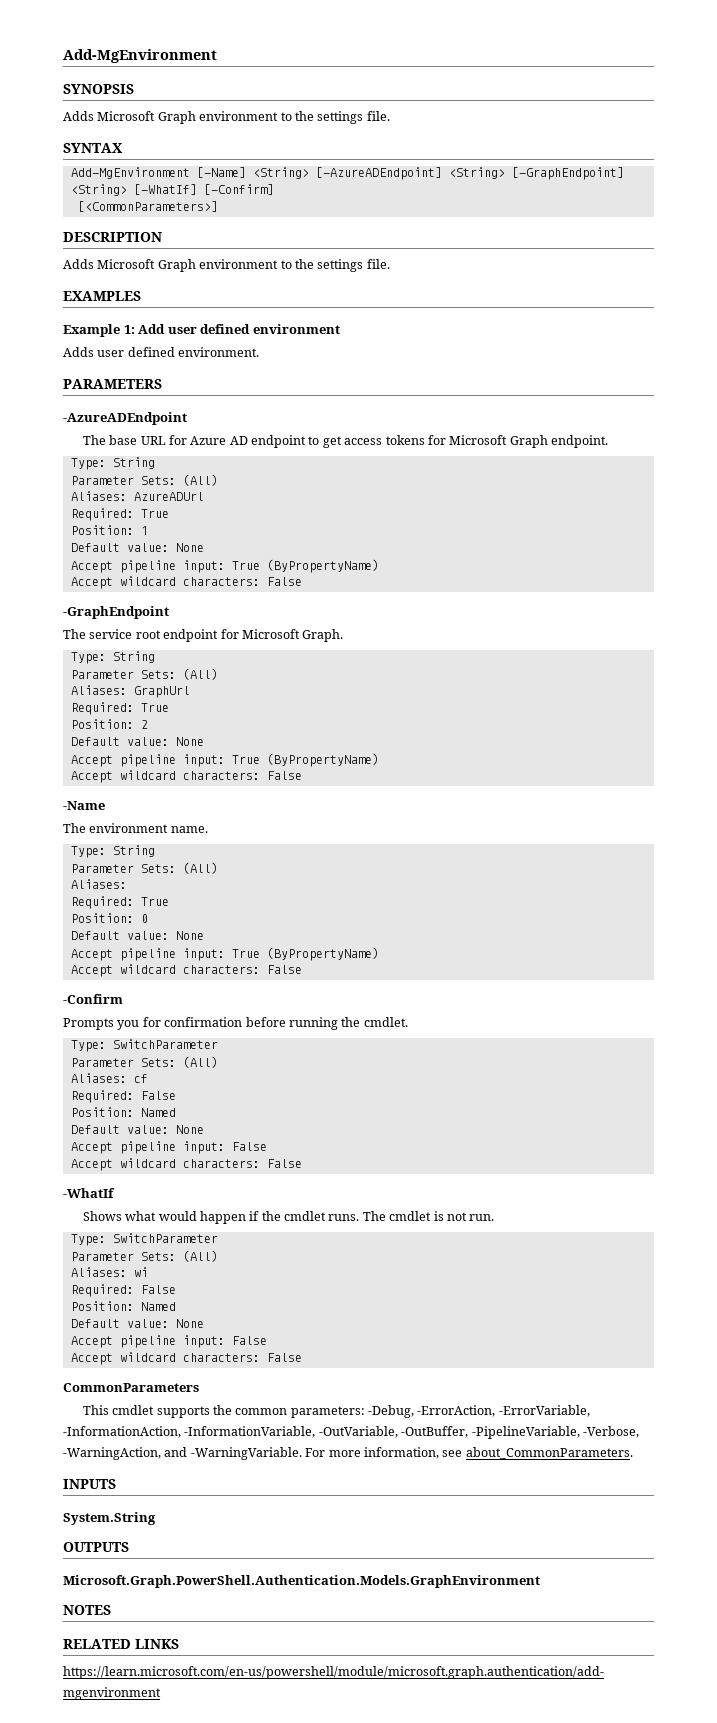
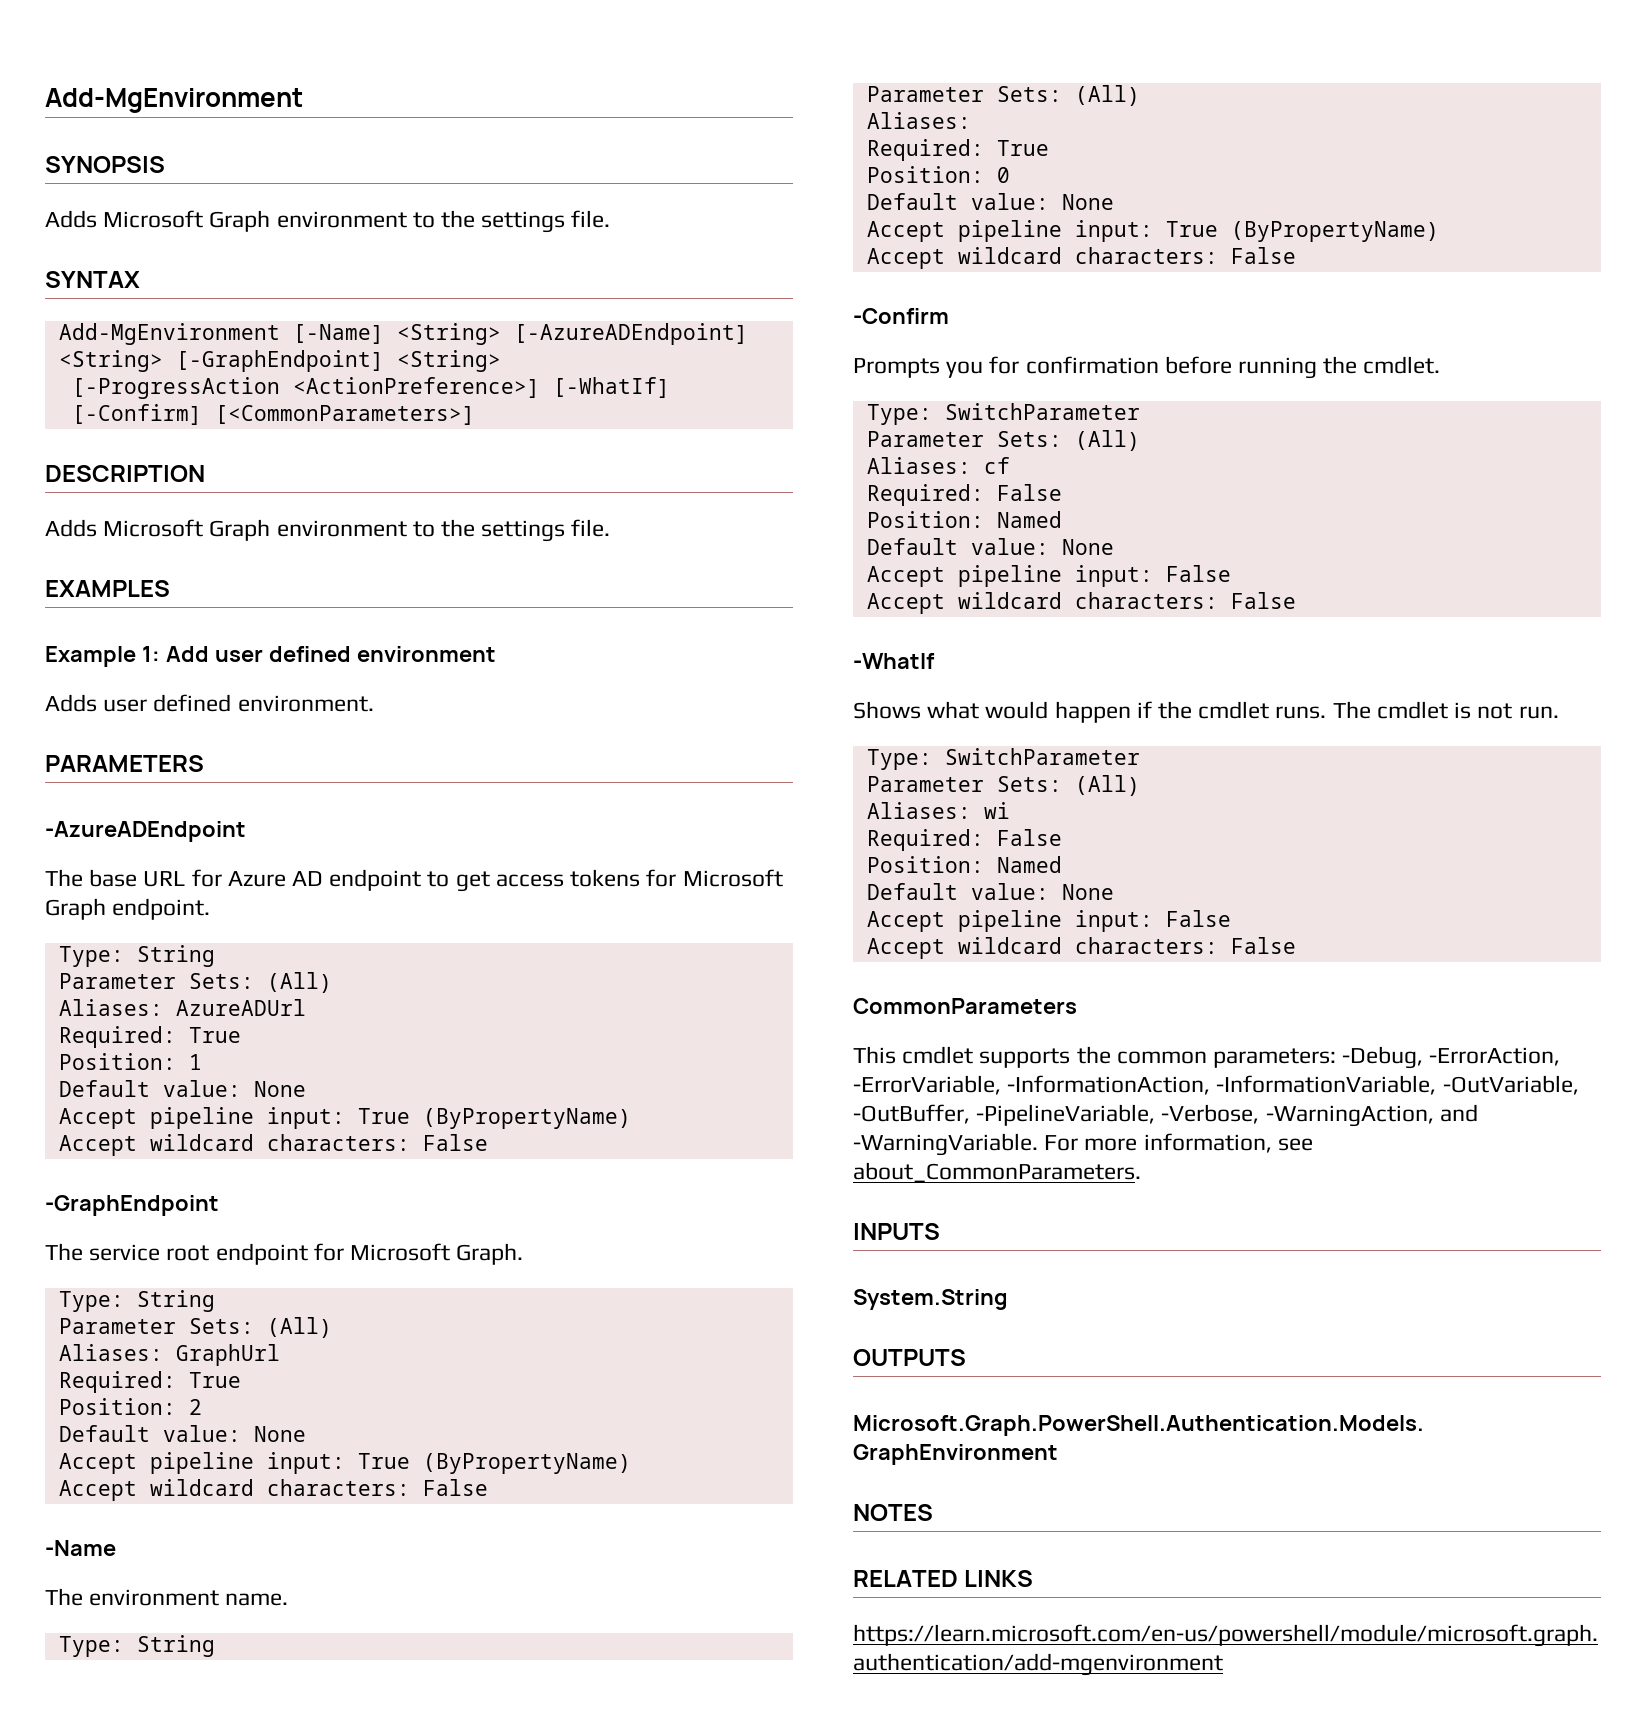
(127, 190) none -> [71,377,540,399] // [-ProgressAction <ActionPreference>]
(274, 189) // -> (202, 414) none

